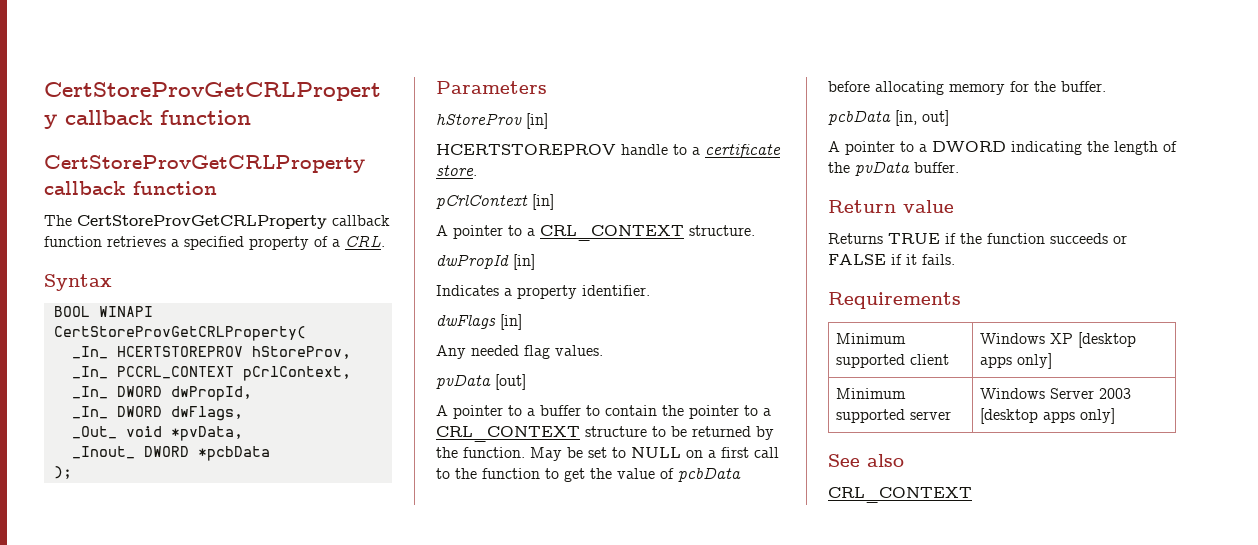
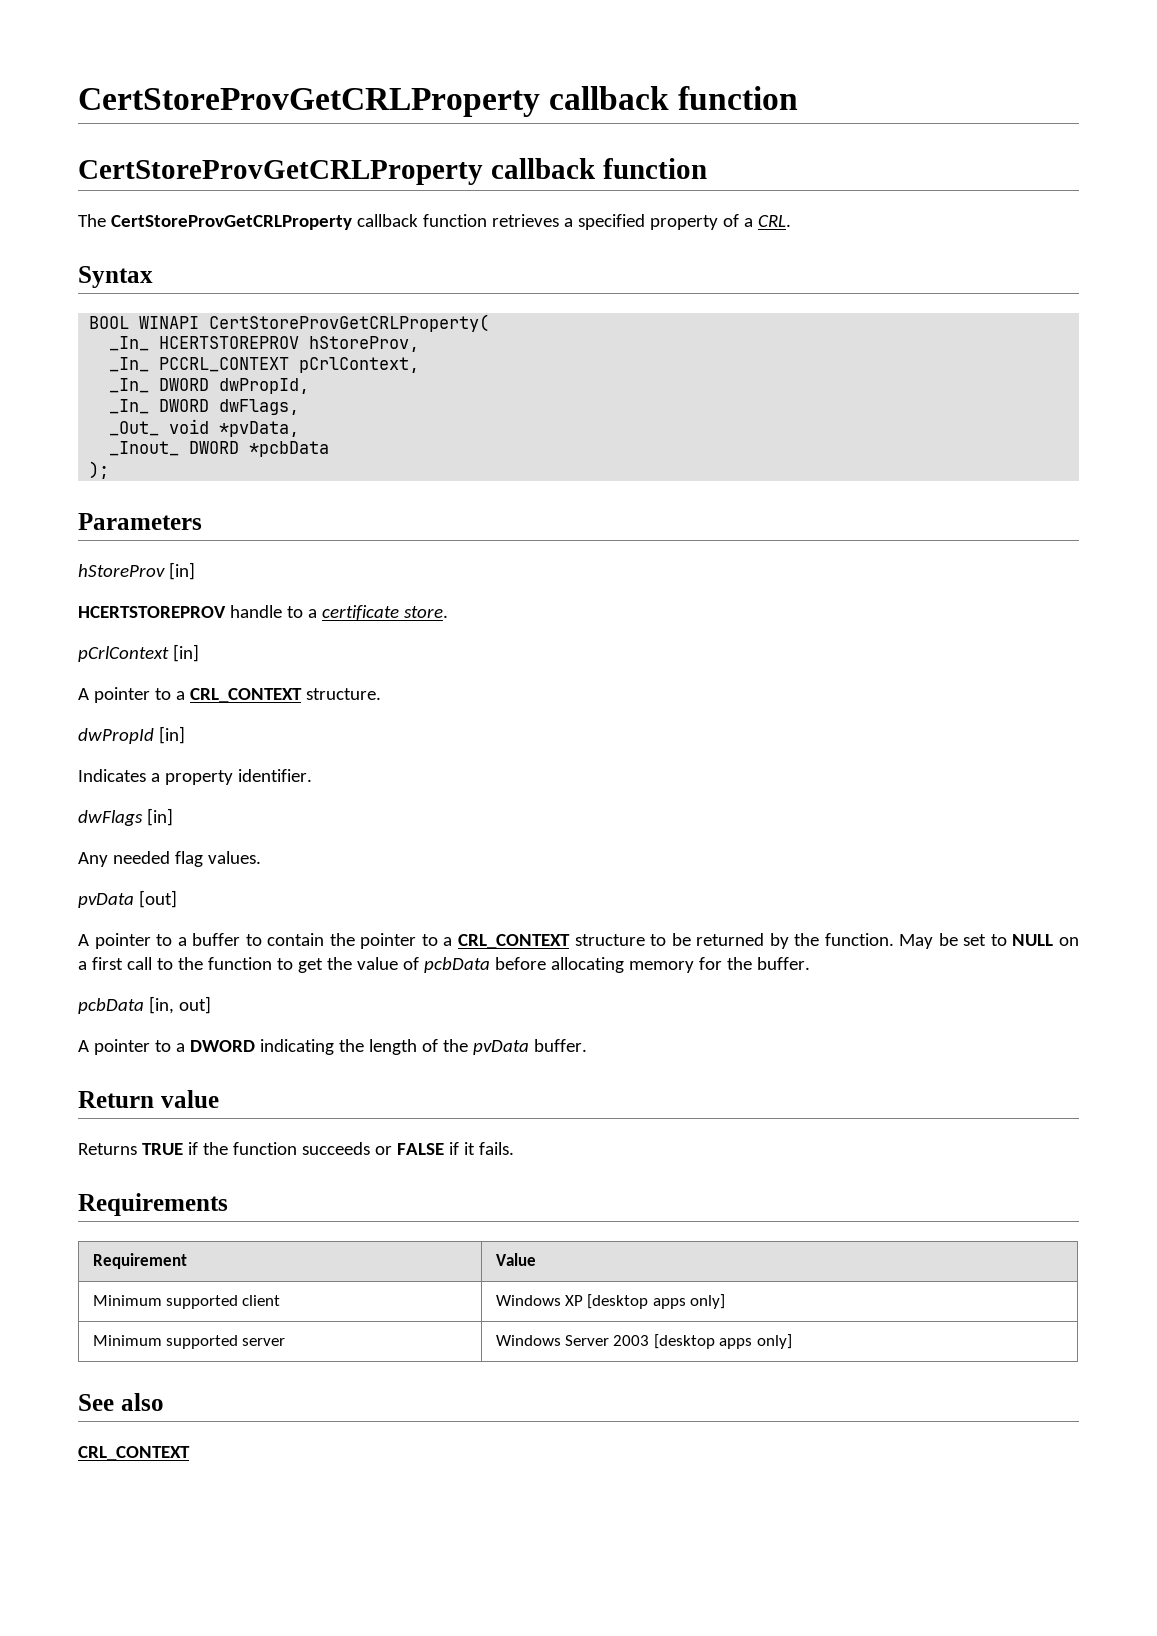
(961, 300) none -> [92,1253,187,1269] [495,1253,536,1266] // Requirement | Value

